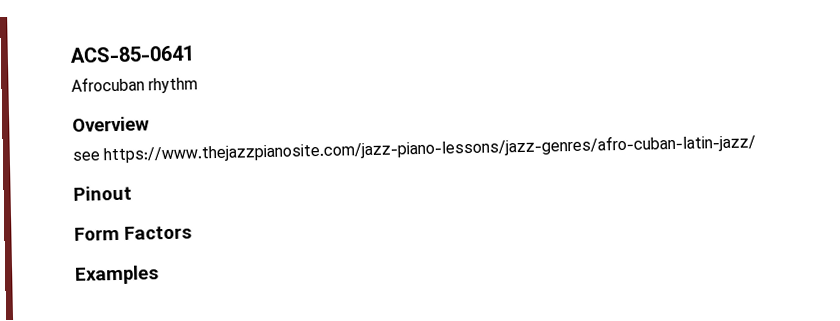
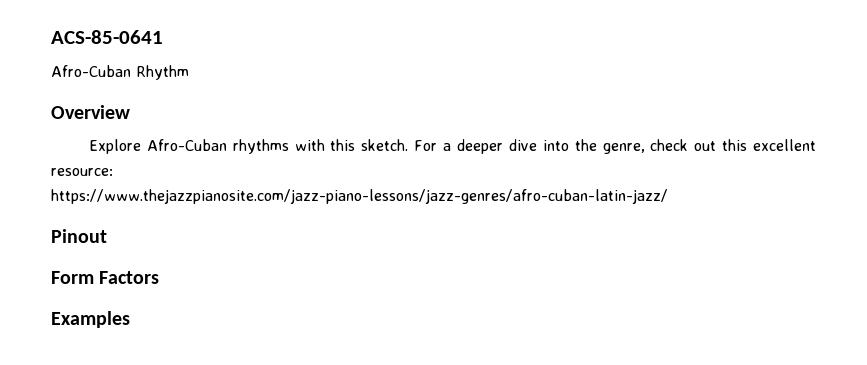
[71,76,199,94] Afrocuban rhythm -> [51,65,189,80] Afro-Cuban Rhythm
[72,151,100,161] see -> [88,139,816,154] [51,168,113,176] Explore Afro-Cuban rhythms with this sketch. For a deeper dive into the genre, check out this excellent resource: //

